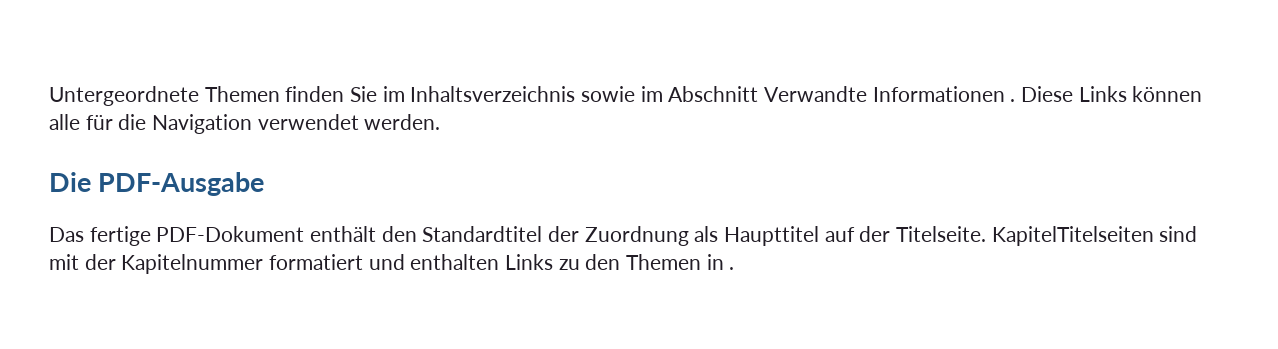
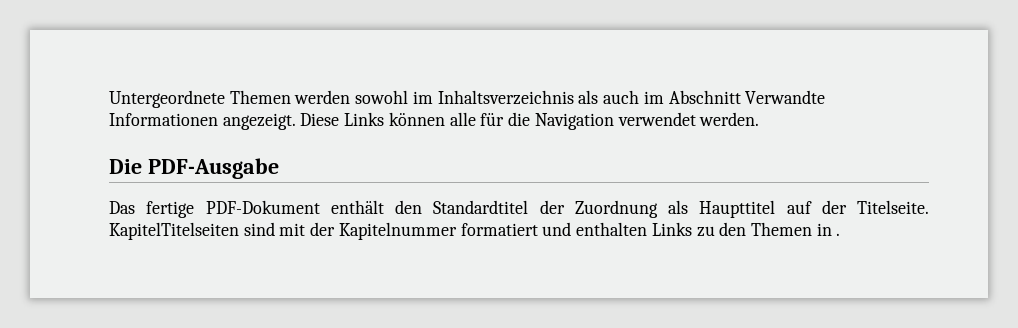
[285,86,636,102] finden Sie im Inhaltsverzeichnis sowie -> [294,90,640,105] werden sowohl im Inhaltsverzeichnis als auch
[1010,99,1016,102] . -> [222,113,296,130] angezeigt.

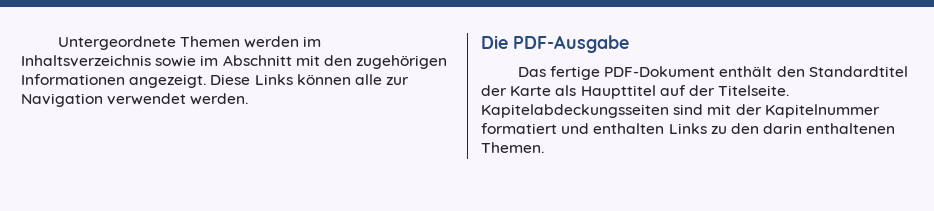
[355,90,409,104] sowohl -> (300, 42) none
[578,90,826,104] als auch im Abschnitt Verwandte -> [155,55,448,69] sowie im Abschnitt mit den zugehörigen
[480,112,531,126] für die -> [386,77,410,85] zur
[574,200,658,218] Zuordnung -> [510,86,552,96] Karte
[109,222,239,240] KapitelTitelseiten -> [481,104,669,118] Kapitelabdeckungsseiten
[750,222,841,236] Themen in . -> [763,123,896,134] [481,142,544,153] darin enthaltenen Themen.

